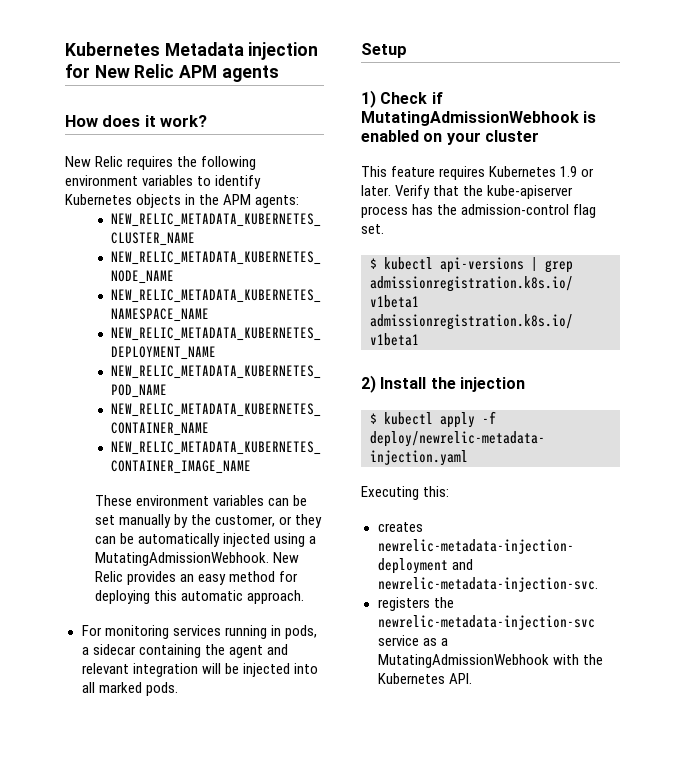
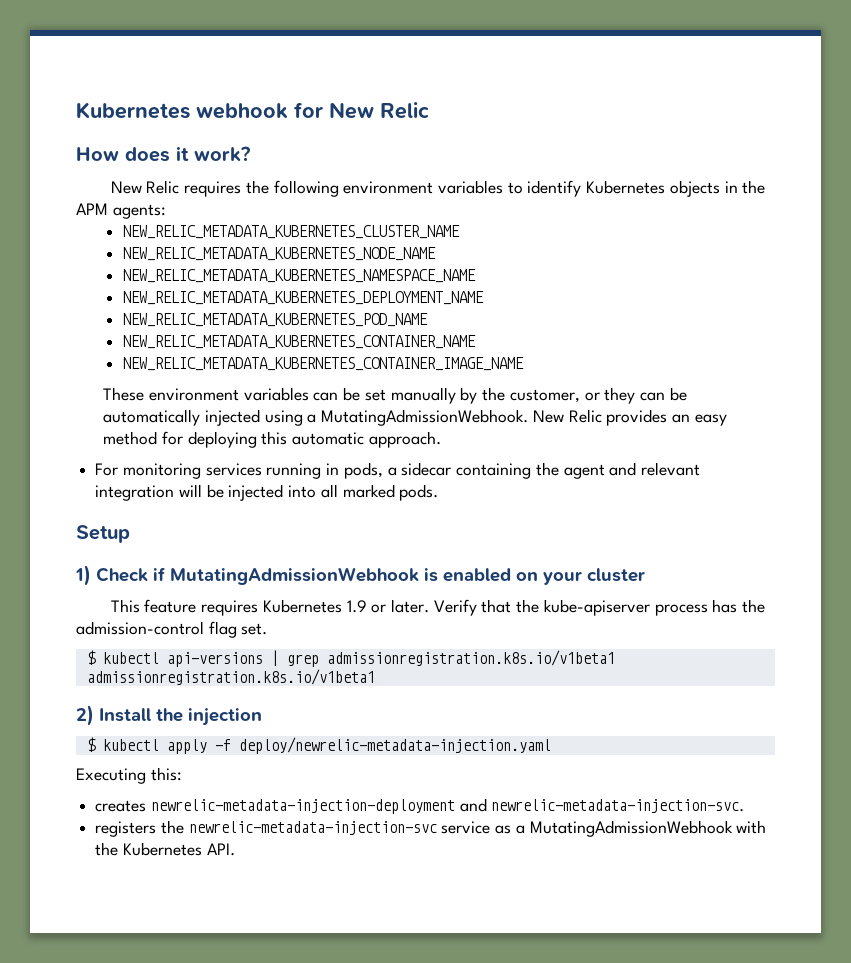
[65,42,319,60] Kubernetes Metadata injection -> [76,102,288,119] Kubernetes webhook
[179,65,279,82] APM agents -> (429, 110) none

